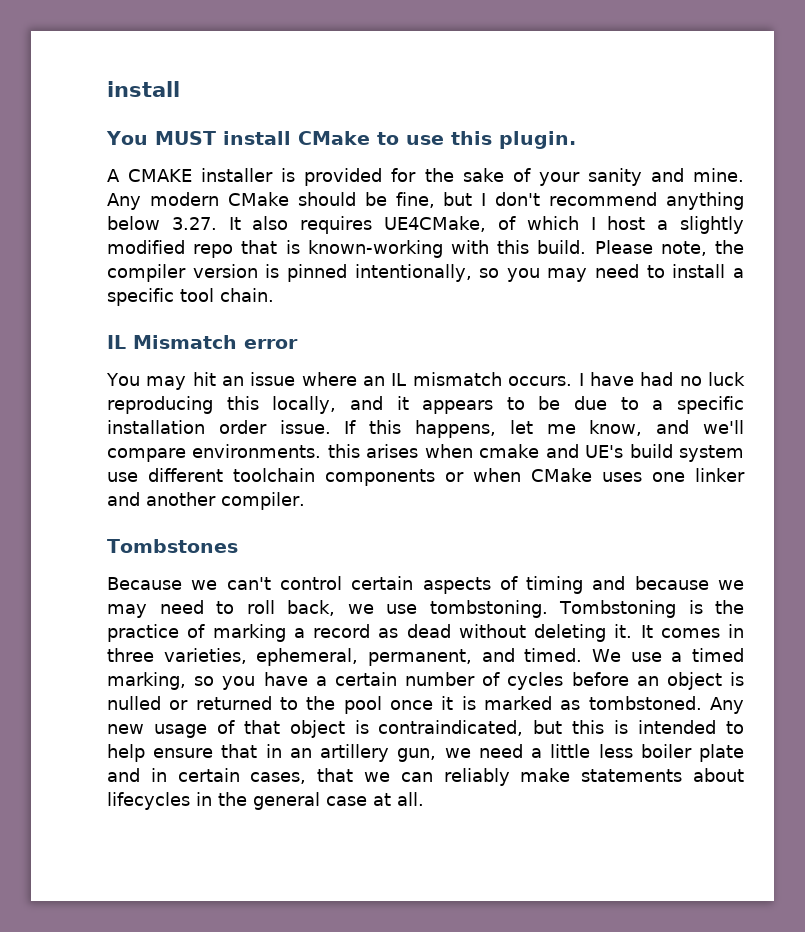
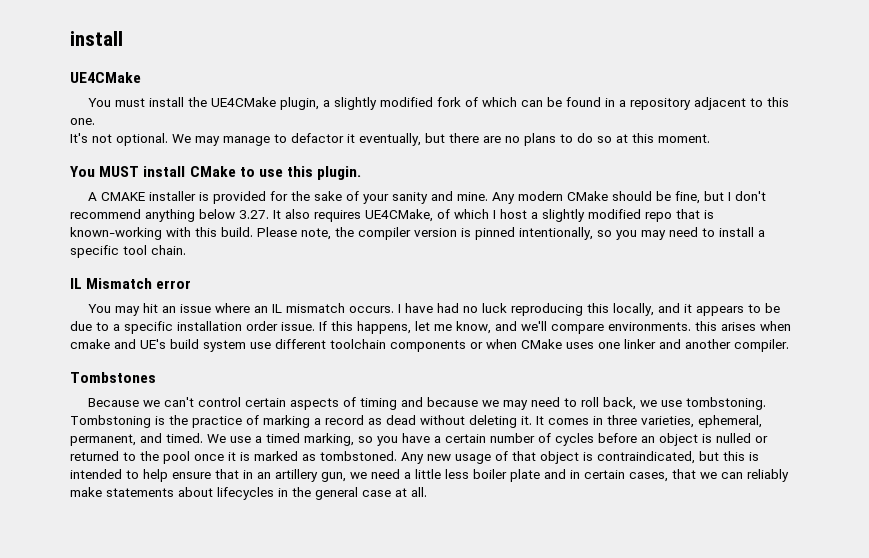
[107,81,180,97] install -> [70,31,123,46] [70,72,141,83] [87,97,789,110] [70,118,95,125] [70,133,710,146] install // UE4CMake // You must install the UE4CMake plugin, a slightly modified fork of which can be found in a repository adjacent to this one. // It's not optional. We may manage to defactor it eventually, but there are no plans to do so at this moment.

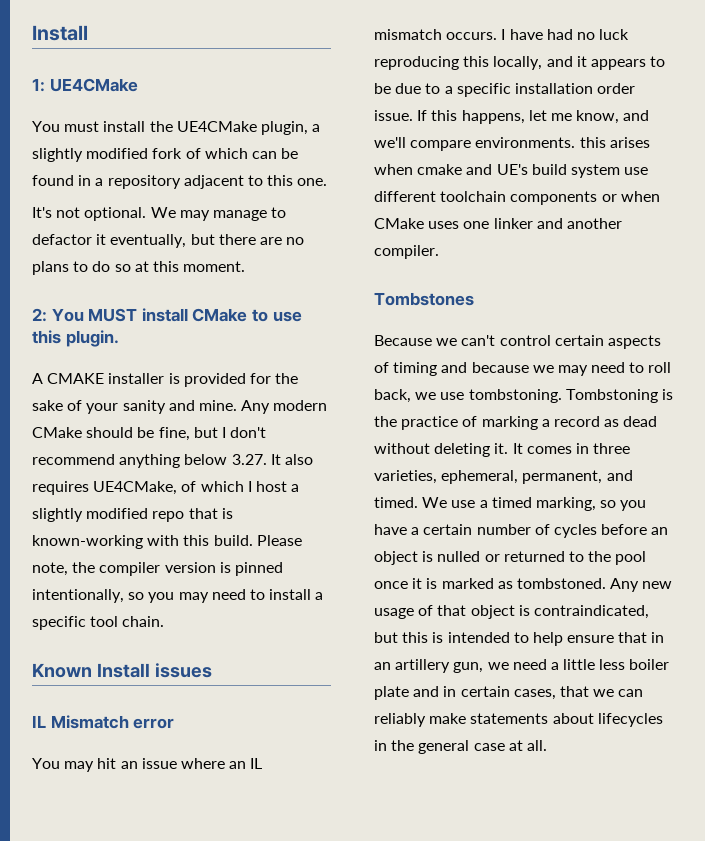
[70,31,123,46] install // -> [32,25,88,41] [32,78,45,92] Install // 1:
(710, 138) none -> [32,308,47,322] 2:
(186, 250) none -> [32,663,212,678] // Known Install issues

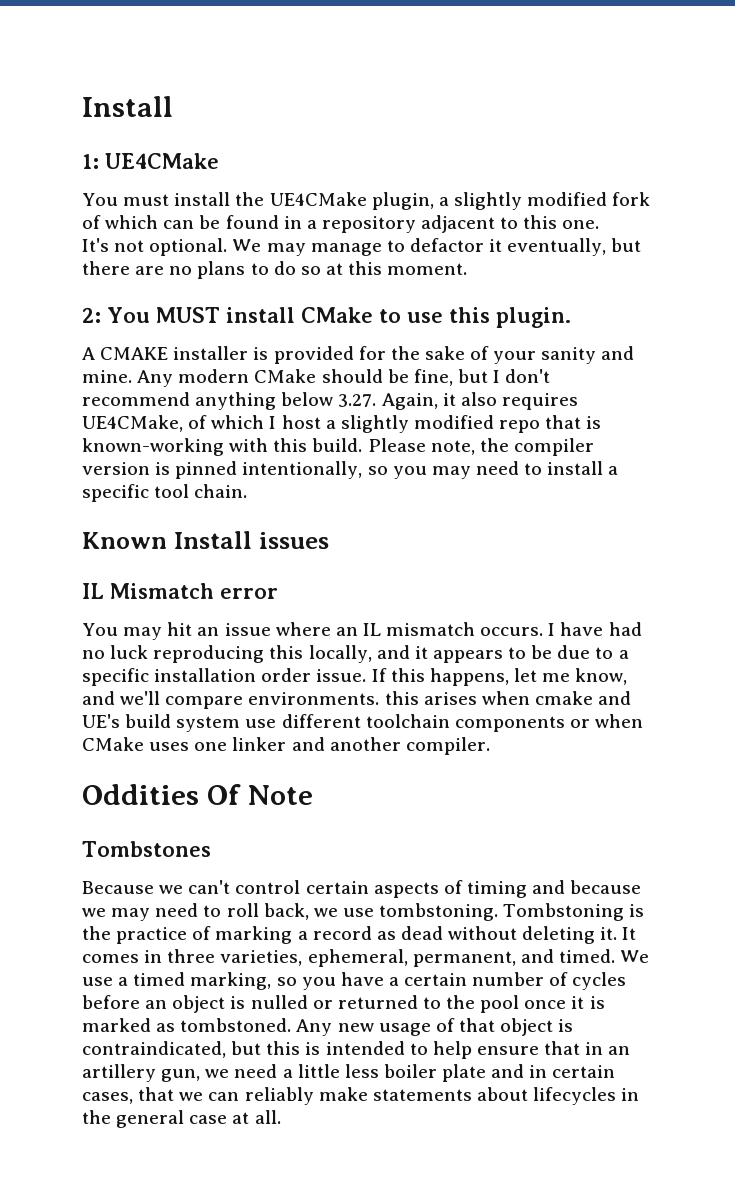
[270,454,281,465] It -> [381,393,456,410] Again, it
(439, 252) none -> [82,784,313,805] // Oddities Of Note

